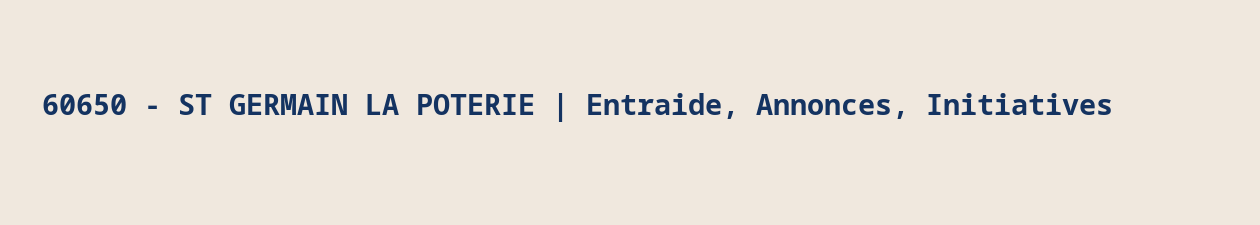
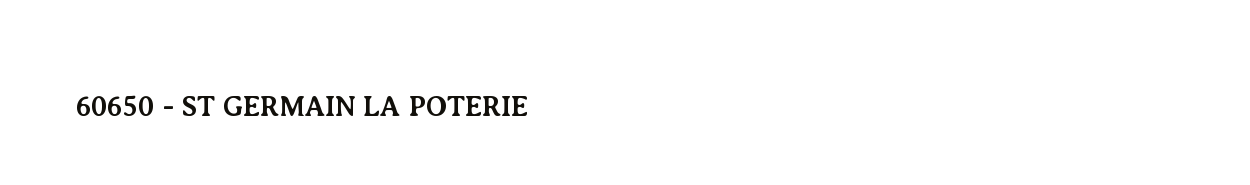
[552,93,1113,122] | Entraide, Annonces, Initiatives -> (528, 106) none

